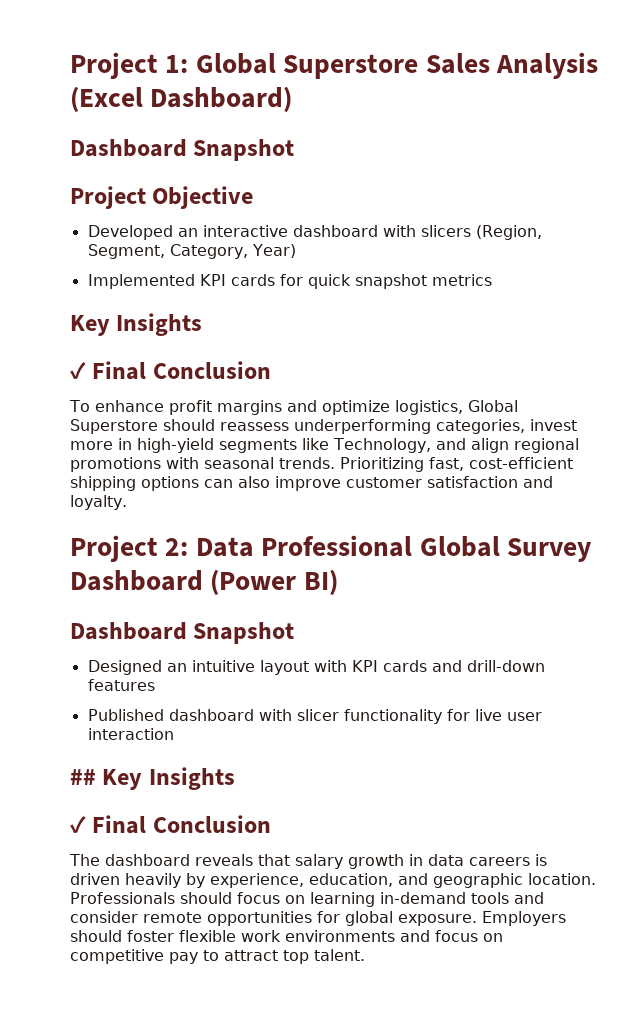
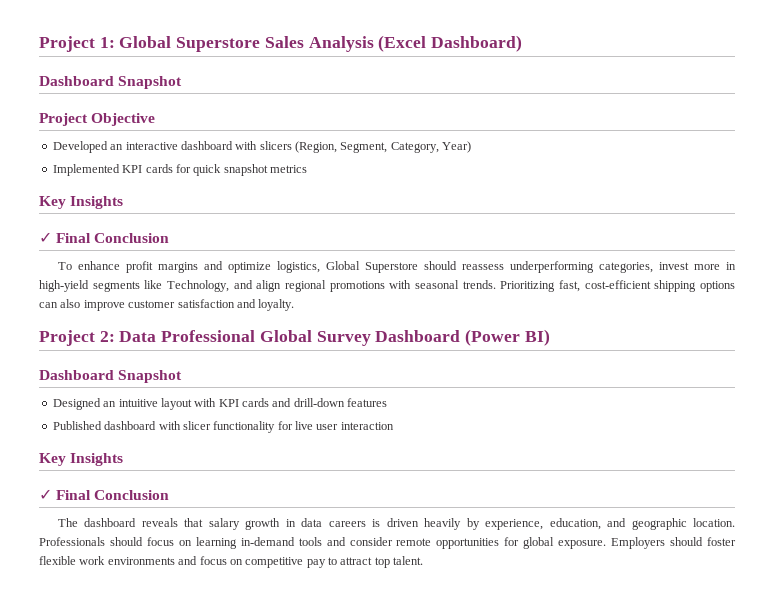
[70,769,96,785] ## -> (394, 426) none

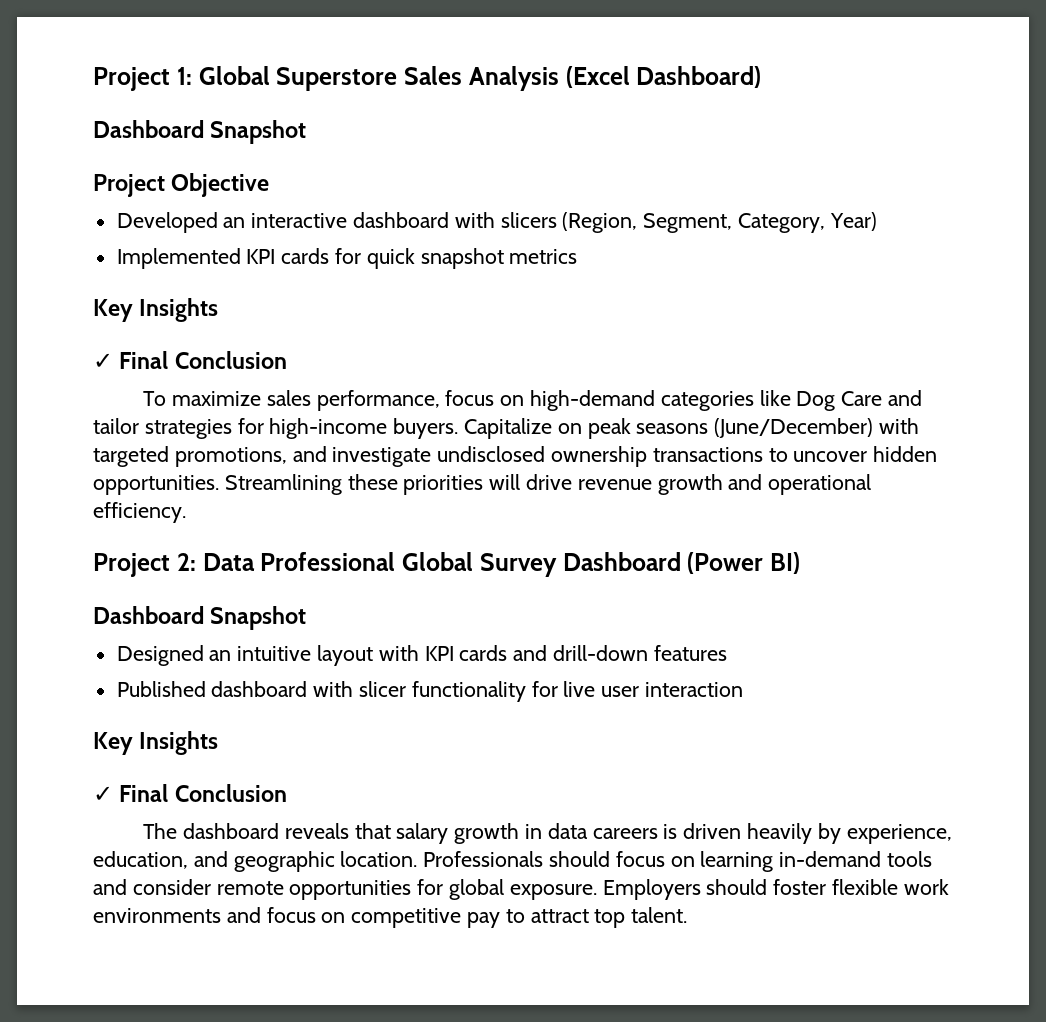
[77,261,736,273] [39,280,735,292] [39,299,295,311] enhance profit margins and optimize logistics, Global Superstore should reassess underperforming categories, invest more in high-yield segments like Technology, and align regional promotions with seasonal trends. Prioritizing fast, cost-efficient shipping options can also improve customer satisfaction and loyalty. -> [171,390,923,411] [93,418,920,439] [93,446,938,467] [93,474,872,495] [93,502,186,523] maximize sales performance, focus on high-demand categories like Dog Care and tailor strategies for high-income buyers. Capitalize on peak seasons (June/December) with targeted promotions, and investigate undisclosed ownership transactions to uncover hidden opportunities. Streamlining these priorities will drive revenue growth and operational efficiency.

